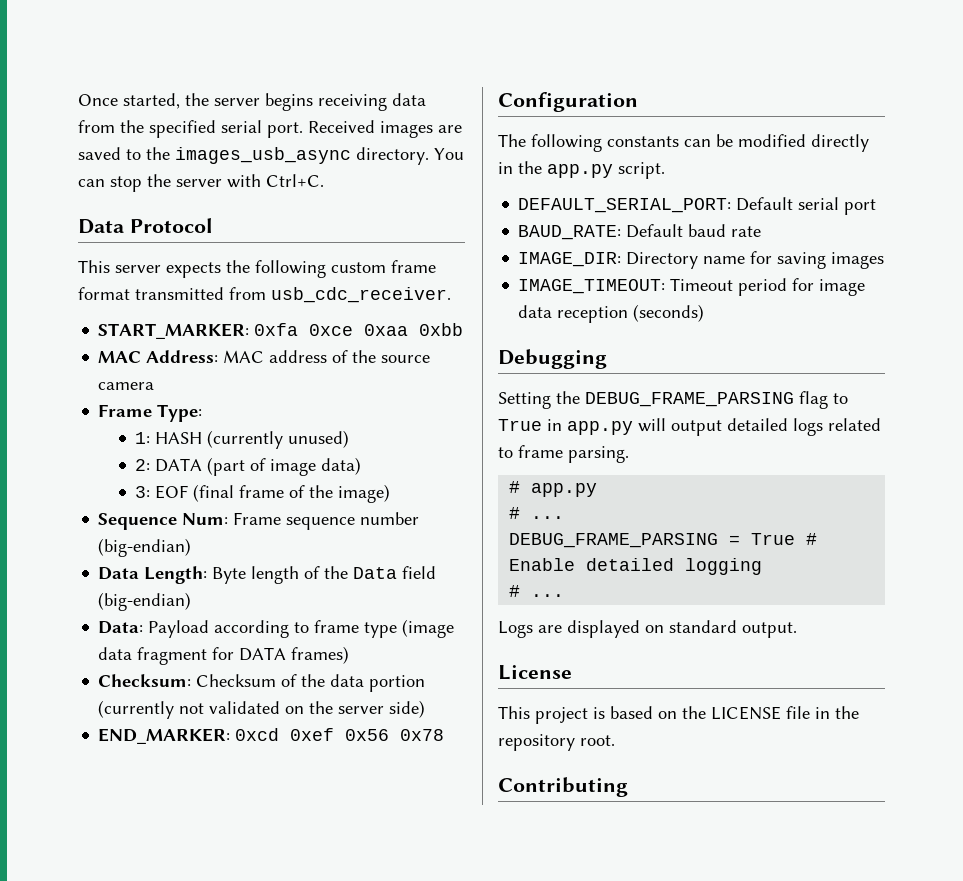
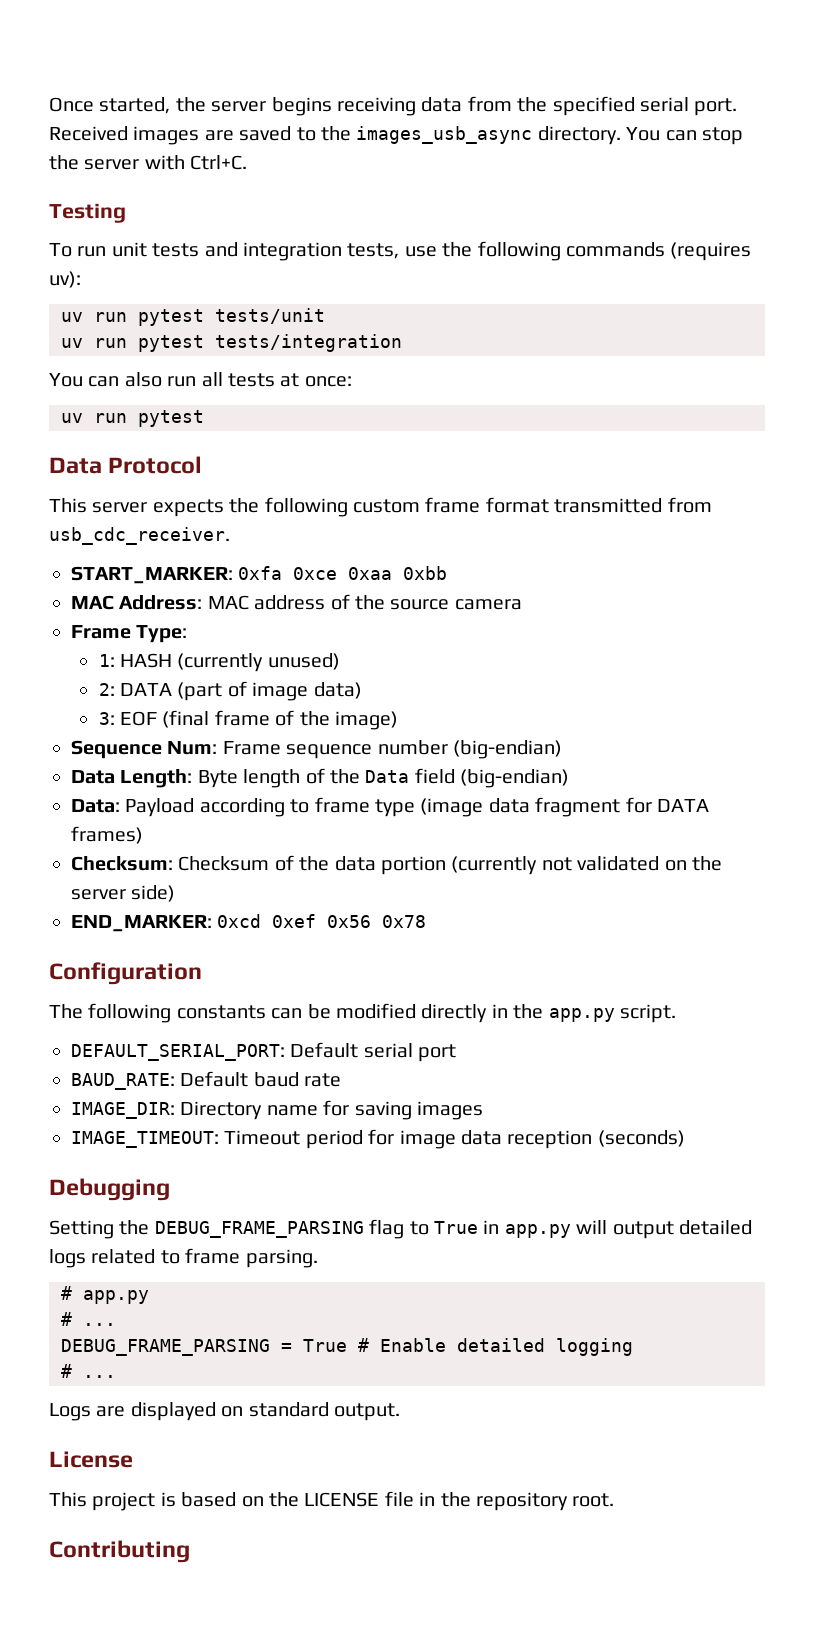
(324, 180) none -> [49,203,126,223] [49,241,752,261] [49,271,81,288] [61,308,325,326] [61,334,402,352] [49,372,352,387] [61,410,204,427] // Testing // To run unit tests and integration tests, use the following commands (requires uv): // uv run pytest tests/unit // uv run pytest tests/integration // You can also run all tests at once: // uv run pytest

